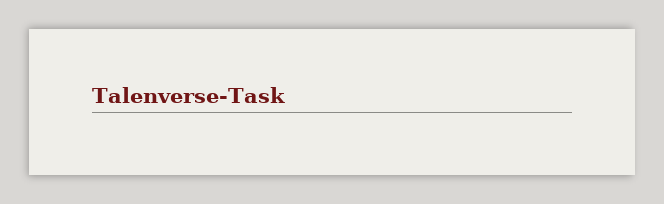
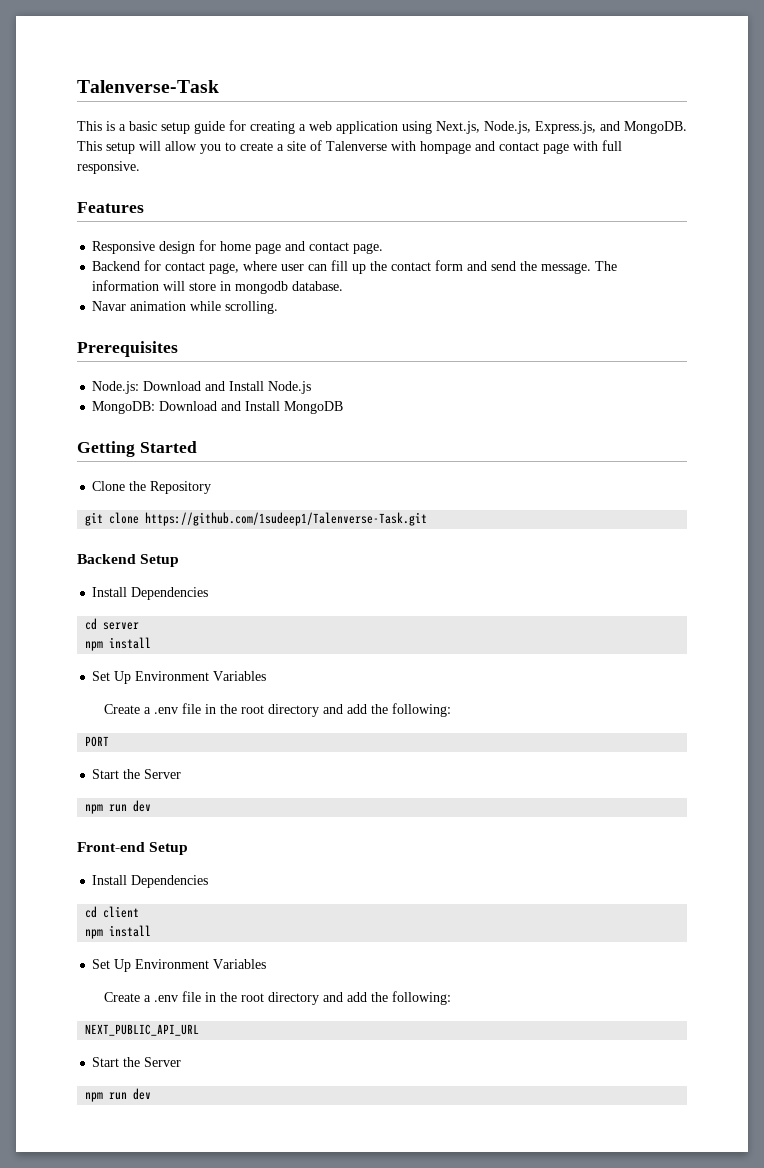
(285, 95) none -> [77,120,687,134] [77,140,622,154] [77,161,140,174] [77,202,144,213] [92,240,384,254] [92,260,618,274] [92,280,344,294] [92,301,279,314] [77,341,178,357] [92,381,312,394] [92,401,344,414] [77,441,197,457] [92,481,212,494] [85,512,428,526] [77,554,180,567] [92,587,209,600] [85,618,140,630] [85,637,152,651] [92,671,267,684] [104,703,452,717] [85,736,110,747] [92,769,182,779] [85,800,152,814] [77,842,189,855] [92,875,209,888] [85,906,140,918] [85,925,152,939] [92,959,267,972] [104,991,452,1005] [85,1024,200,1036] [92,1057,182,1067] [85,1088,152,1102] // This is a basic setup guide for creating a web application using Next.js, Node.js, Express.js, and MongoDB. This setup will allow you to create a site of Talenverse with hompage and contact page with full responsive. // Features // Responsive design for home page and contact page. // Backend for contact page, where user can fill up the contact form and send the message. The information will store in mongodb database. // Navar animation while scrolling. // Prerequisites // Node.js: Download and Install Node.js // MongoDB: Download and Install MongoDB // Getting Started // Clone the Repository // git clone https://github.com/1sudeep1/Talenverse-Task.git // Backend Setup // Install Dependencies // cd server // npm install // Set Up Environment Variables // Create a .env file in the root directory and add the following: // PORT // Start the Server // npm run dev // Front-end Setup // Install Dependencies // cd client // npm install // Set Up Environment Variables // Create a .env file in the root directory and add the following: // NEXT_PUBLIC_API_URL // Start the Server // npm run dev

